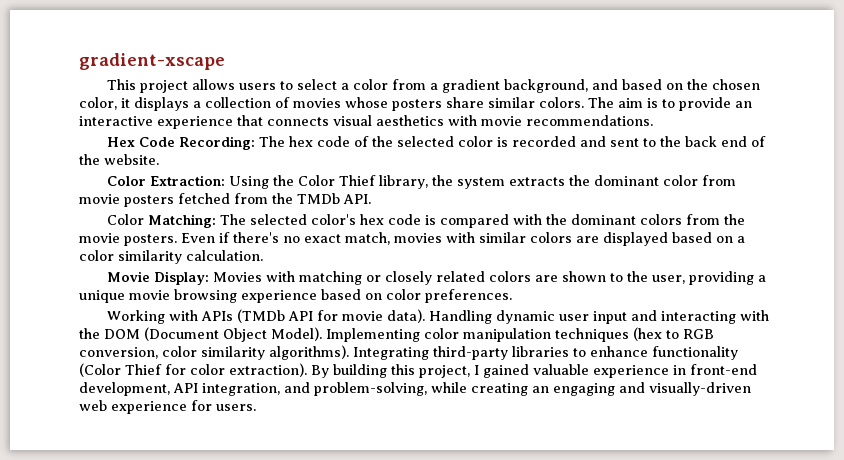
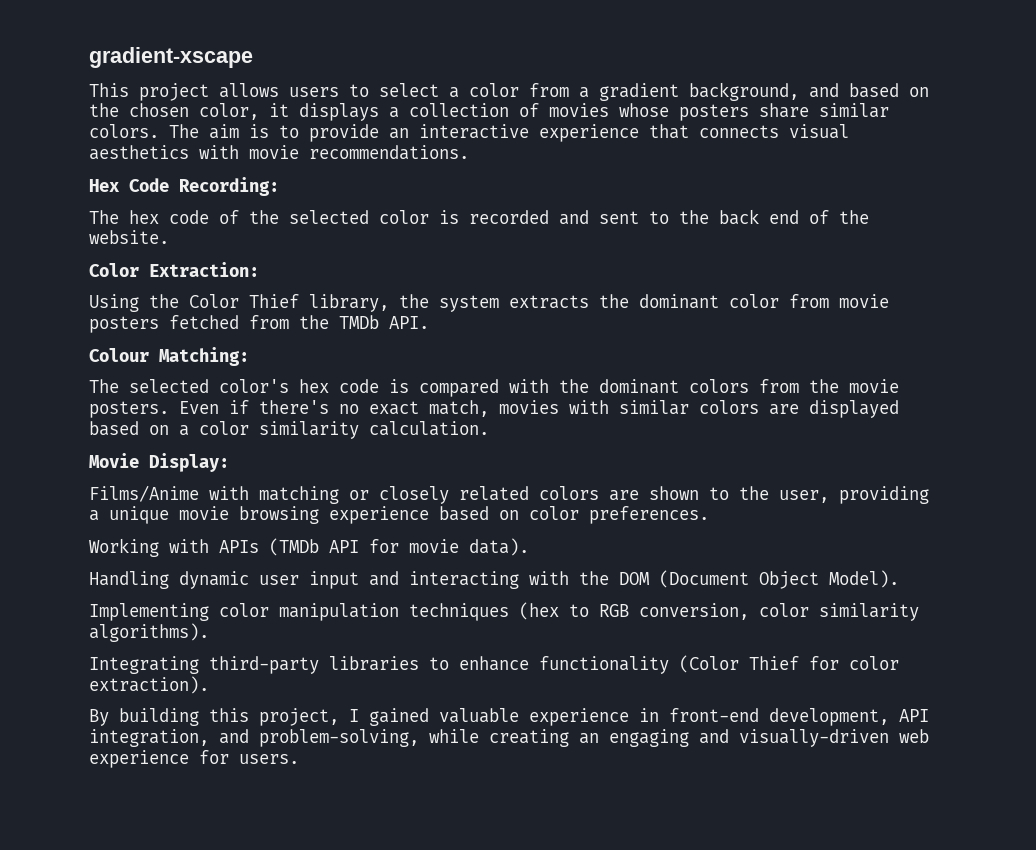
(256, 143) none -> (279, 186) //
(226, 180) none -> (259, 269) //
[107,214,145,225] Color -> [89,348,149,362] Colour
(217, 221) none -> (249, 356) //
[213,272,263,282] Movies -> [89,485,199,502] // Films/Anime
(426, 316) none -> (529, 547) //
(322, 334) none -> (899, 579) //
(349, 352) none -> (209, 632) //
(307, 370) none -> (209, 685) //

